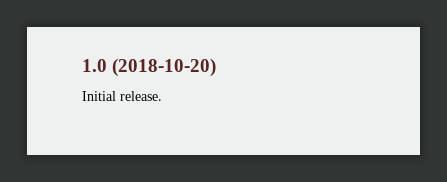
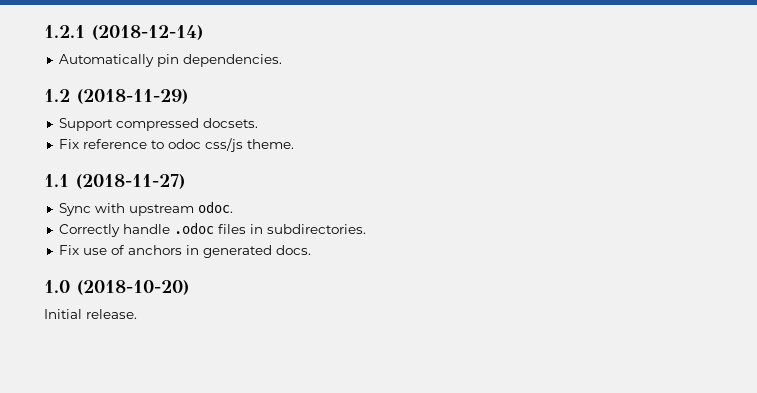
(82, 65) none -> [44,25,203,40] [58,54,282,67] [44,89,188,104] [58,118,258,131] [58,138,294,152] [44,174,185,189] [58,201,233,216] [58,222,366,237] [58,245,311,258] 1.2.1 (2018-12-14) // Automatically pin dependencies. // 1.2 (2018-11-29) // Support compressed docsets. // Fix reference to odoc css/js theme. // 1.1 (2018-11-27) // Sync with upstream odoc. // Correctly handle .odoc files in subdirectories. // Fix use of anchors in generated docs. //

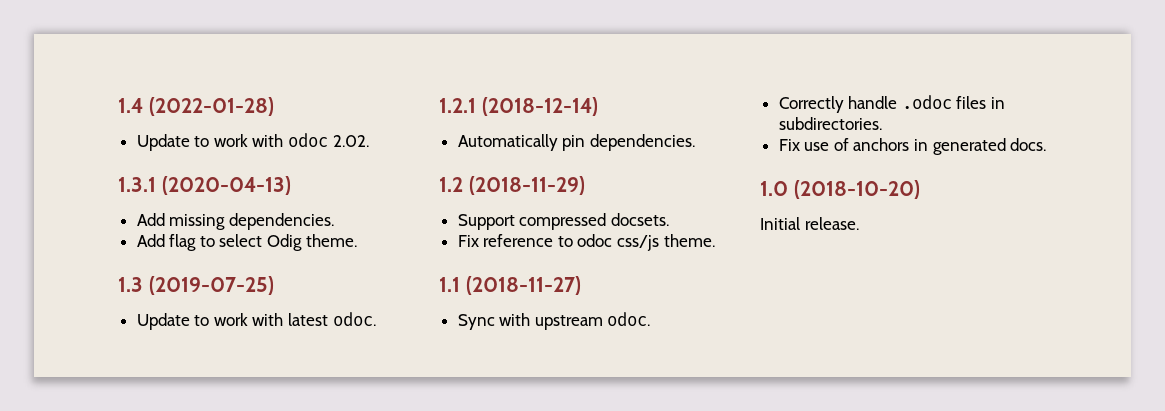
(44, 31) none -> [118,97,274,116] [136,133,369,151] [118,176,291,195] [136,213,334,230] [136,234,357,251] [118,276,274,295] [136,312,376,330] 1.4 (2022-01-28) // Update to work with odoc 2.02. // 1.3.1 (2020-04-13) // Add missing dependencies. // Add flag to select Odig theme. // 1.3 (2019-07-25) // Update to work with latest odoc. //

